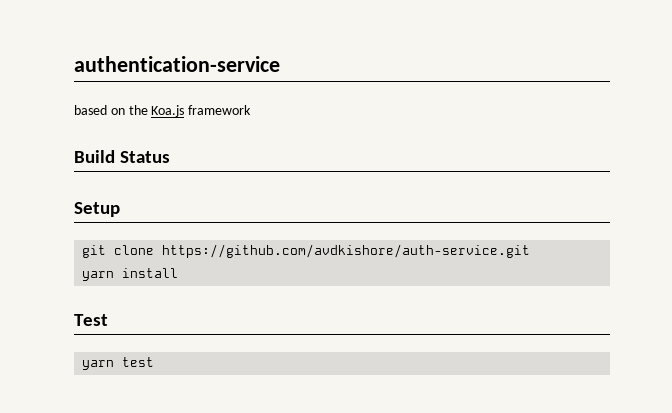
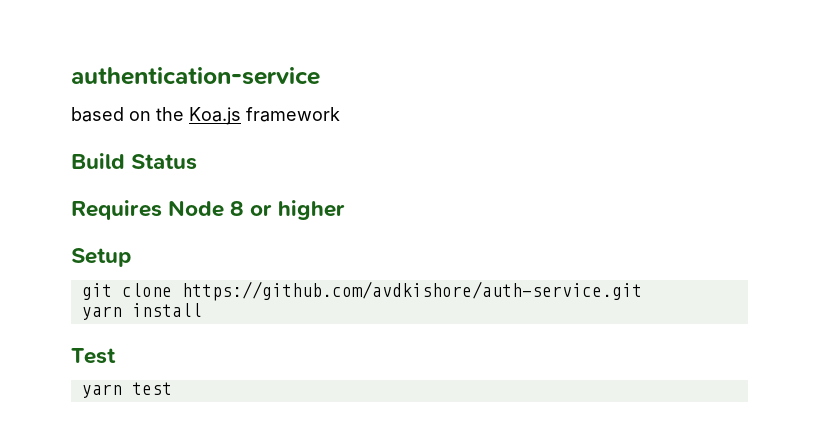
(171, 157) none -> [71,200,346,220] // Requires Node 8 or higher

